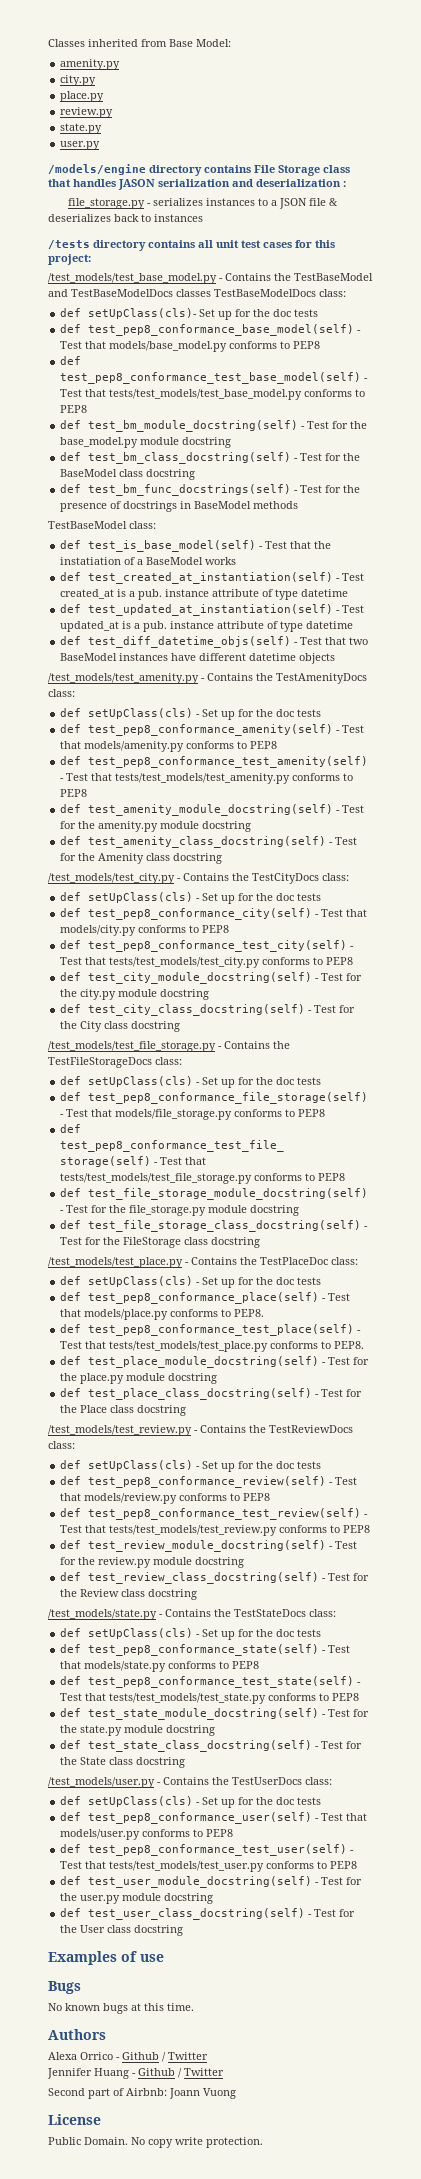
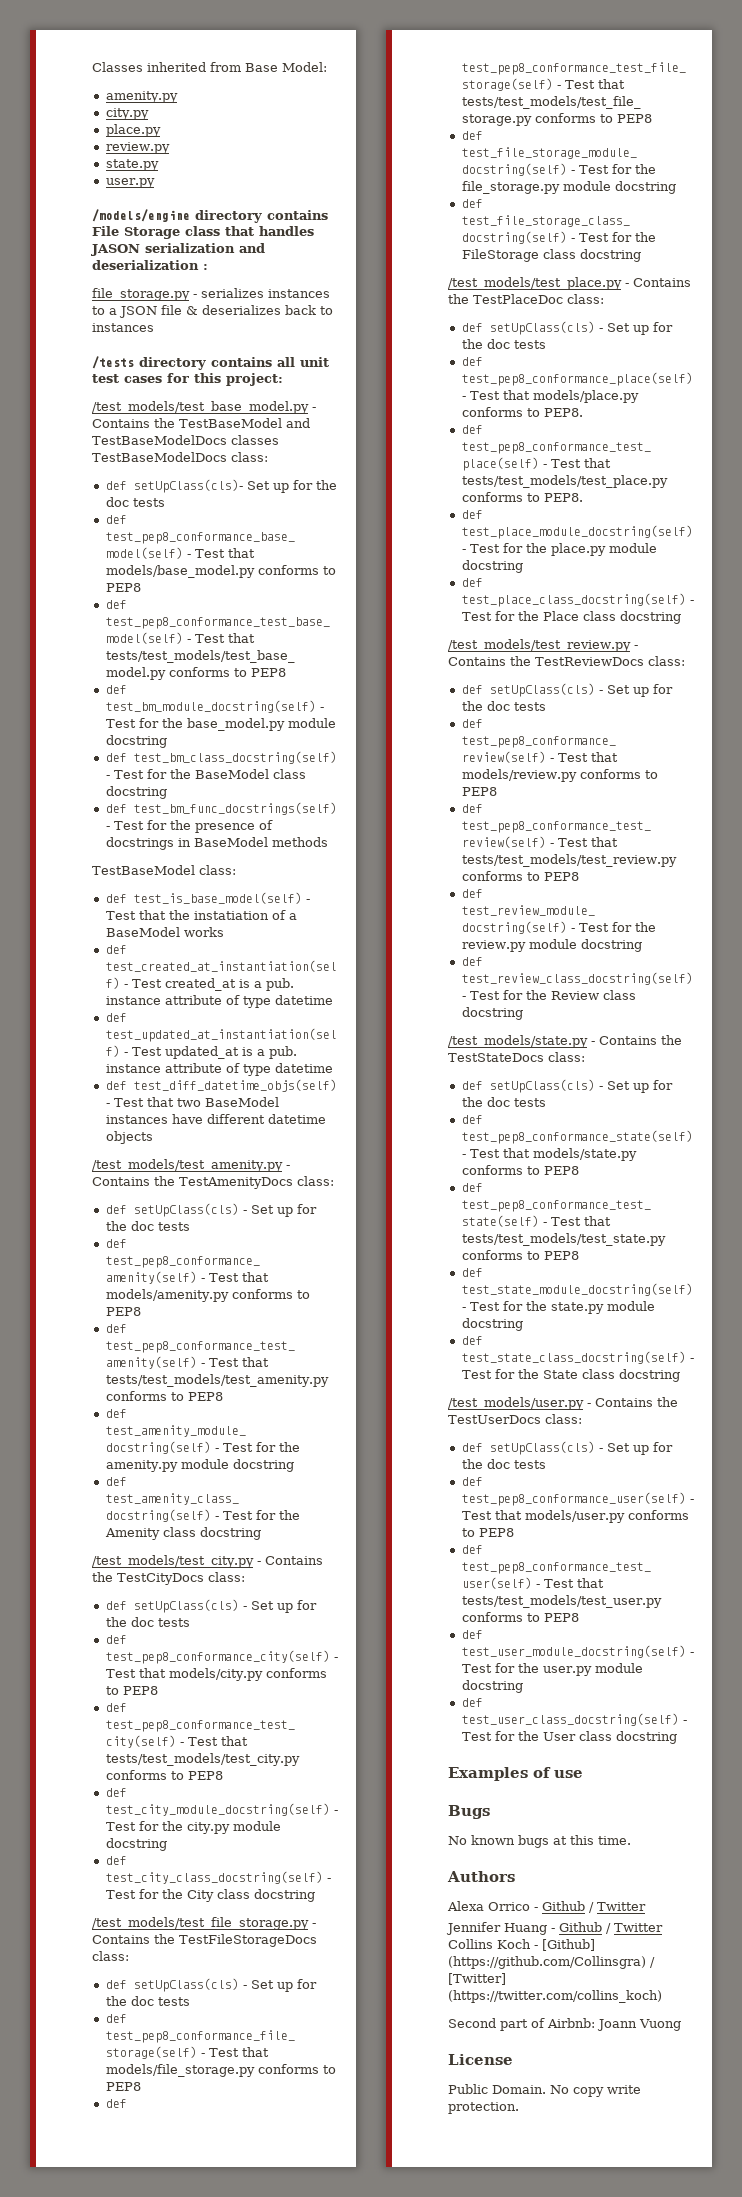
(224, 2072) none -> [448,1939,595,1951] [448,1956,655,1969] [448,1973,506,1985] [448,1990,662,2003] Collins Koch - [Github] (https://github.com/Collinsgra) / [Twitter] (https://twitter.com/collins_koch)

